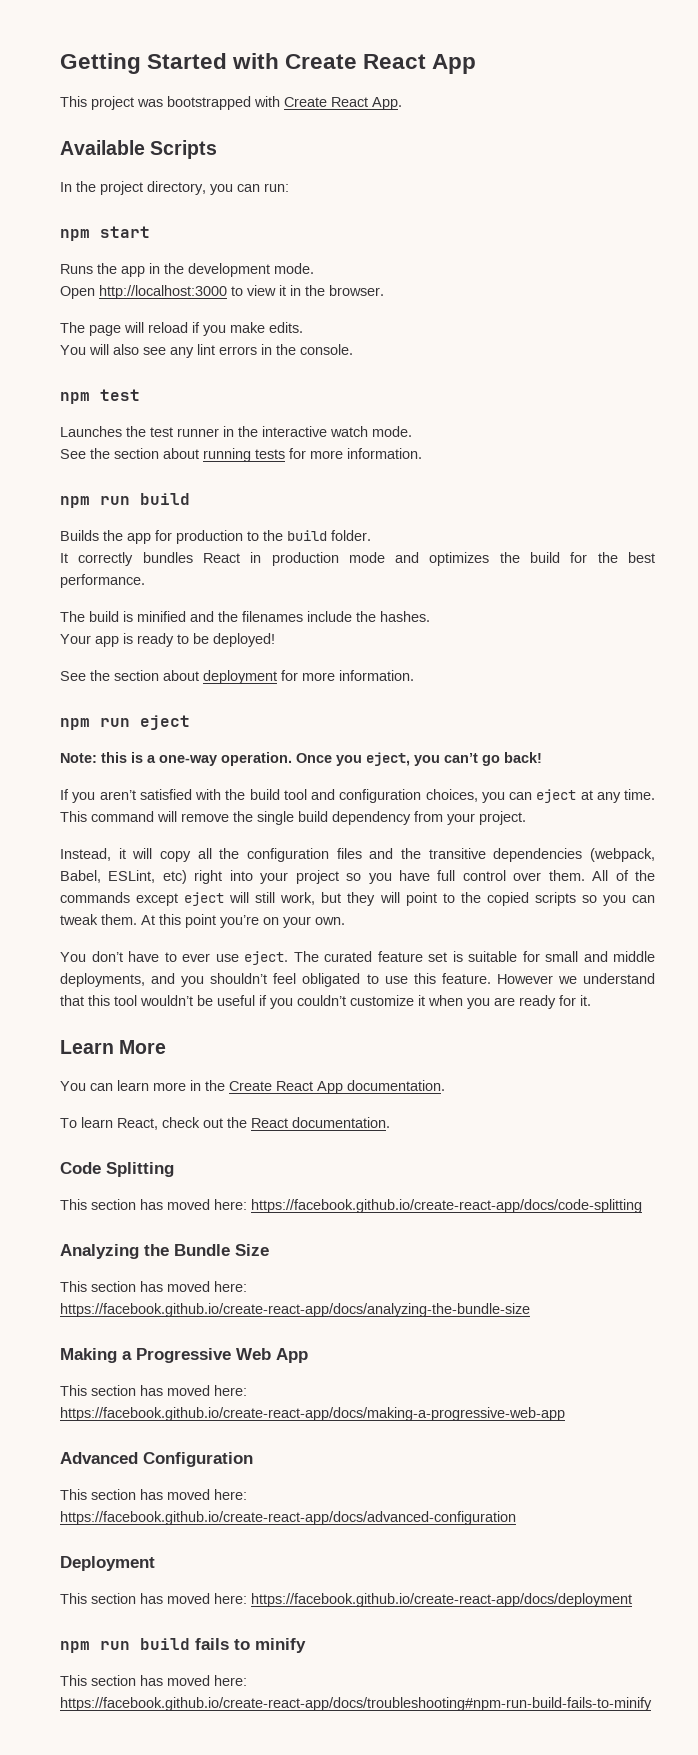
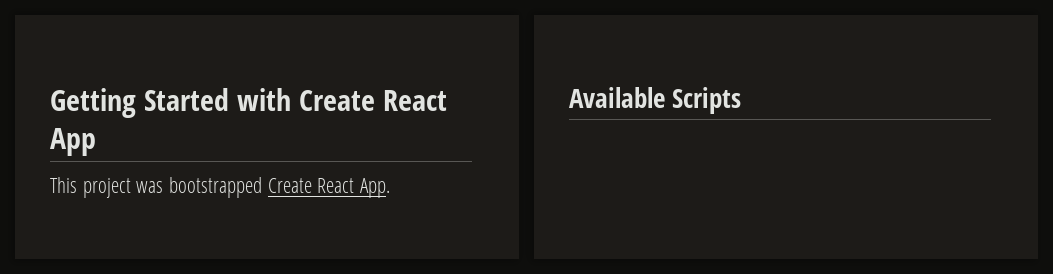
[254,96,280,107] with -> (263, 187) none
[60,181,289,195] [60,226,150,241] [60,263,314,277] [60,285,384,299] [60,322,303,336] [60,344,353,358] [60,389,140,404] [60,426,412,437] [60,448,422,462] [60,493,190,508] [60,530,371,544] [60,552,655,566] [60,574,145,588] [60,611,430,622] [60,633,275,647] [60,670,414,684] [60,715,190,730] [60,752,542,766] [60,789,655,803] [60,811,526,825] [60,848,656,862] [60,870,655,884] [60,892,655,906] [60,914,345,928] [60,951,655,965] [60,973,655,987] [60,995,591,1009] [60,1040,167,1054] [60,1080,445,1094] [60,1117,390,1130] [60,1162,174,1177] [60,1199,642,1213] [60,1244,269,1259] [60,1281,247,1292] [60,1303,530,1317] [60,1348,308,1363] [60,1385,247,1396] [60,1407,565,1421] [60,1452,253,1467] [60,1489,247,1500] [60,1511,516,1525] [60,1556,155,1571] [60,1593,632,1607] [60,1638,306,1653] [60,1675,247,1686] [60,1697,652,1711] // In the project directory, you can run: // npm start // Runs the app in the development mode. // Open http://localhost:3000 to view it in the browser. // The page will reload if you make edits. // You will also see any lint errors in the console. // npm test // Launches the test runner in the interactive watch mode. // See the section about running tests for more information. // npm run build // Builds the app for production to the build folder. // It correctly bundles React in production mode and optimizes the build for the best performance. // The build is minified and the filenames include the hashes. // Your app is ready to be deployed! // See the section about deployment for more information. // npm run eject // Note: this is a one-way operation. Once you eject, you can’t go back! // If you aren’t satisfied with the build tool and configuration choices, you can eject at any time. This command will remove the single build dependency from your project. // Instead, it will copy all the configuration files and the transitive dependencies (webpack, Babel, ESLint, etc) right into your project so you have full control over them. All of the commands except eject will still work, but they will point to the copied scripts so you can tweak them. At this point you’re on your own. // You don’t have to ever use eject. The curated feature set is suitable for small and middle deployments, and you shouldn’t feel obligated to use this feature. However we understand that this tool wouldn’t be useful if you couldn’t customize it when you are ready for it. // Learn More // You can learn more in the Create React App documentation. // To learn React, check out the React documentation. // Code Splitting // This section has moved here: https://facebook.github.io/create-react-app/docs/code-splitting // Analyzing the Bundle Size // This section has moved here: https://facebook.github.io/create-react-app/docs/analyzing-the-bundle-size // Making a Progressive Web App // This section has moved here: https://facebook.github.io/create-react-app/docs/making-a-progressive-web-app // Advanced Configuration // This section has moved here: https://facebook.github.io/create-react-app/docs/advanced-configuration // Deployment // This section has moved here: https://facebook.github.io/create-react-app/docs/deployment // npm run build fails to minify // This section has moved here: https://facebook.github.io/create-react-app/docs/troubleshooting#npm-run-build-fails-to-minify -> (742, 100) none

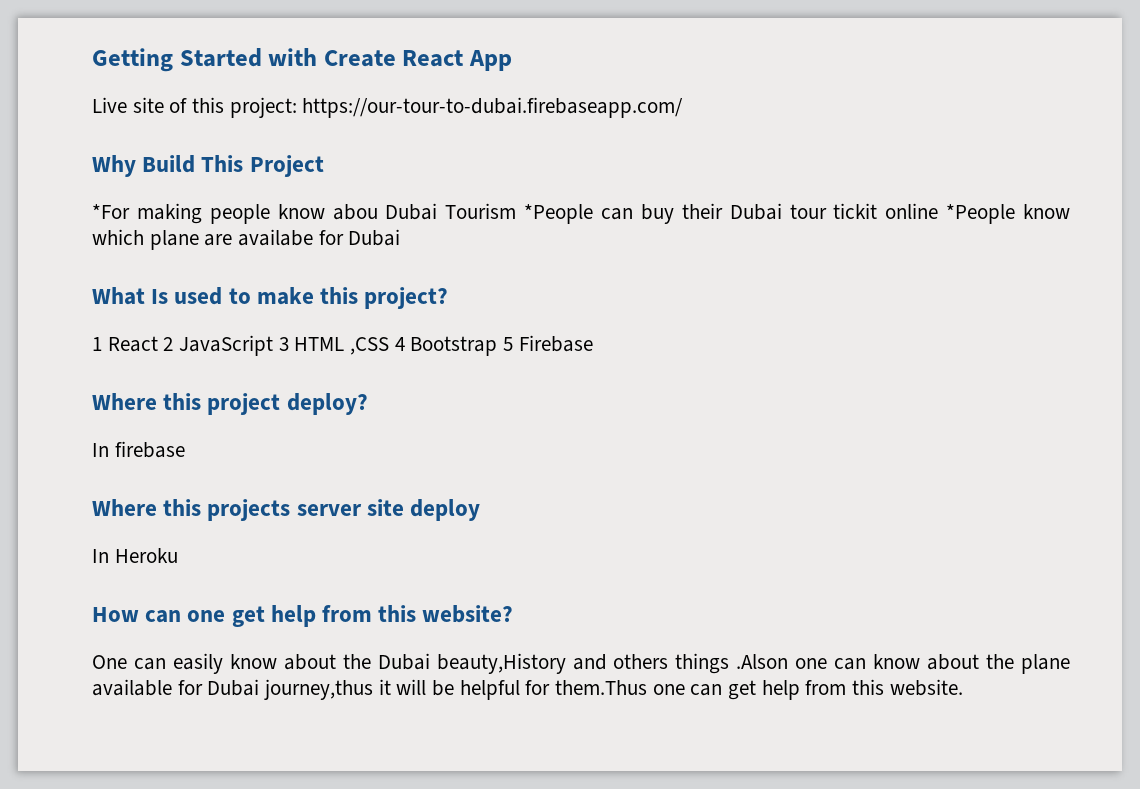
[50,177,391,198] [569,87,742,114] This project was bootstrapped Create React App. // Available Scripts -> [92,97,684,118] [92,155,324,177] [92,203,1070,224] [92,229,401,250] [92,287,449,309] [92,335,593,356] [92,393,368,415] [92,441,185,458] [92,499,481,521] [92,548,178,563] [92,605,514,627] [92,653,1071,674] [92,679,963,700] Live site of this project: https://our-tour-to-dubai.firebaseapp.com/ // Why Build This Project // *For making people know abou Dubai Tourism *People can buy their Dubai tour tickit online *People know which plane are availabe for Dubai // What Is used to make this project? // 1 React 2 JavaScript 3 HTML ,CSS 4 Bootstrap 5 Firebase // Where this project deploy? // In firebase // Where this projects server site deploy // In Heroku // How can one get help from this website? // One can easily know about the Dubai beauty,History and others things .Alson one can know about the plane available for Dubai journey,thus it will be helpful for them.Thus one can get help from this website.

